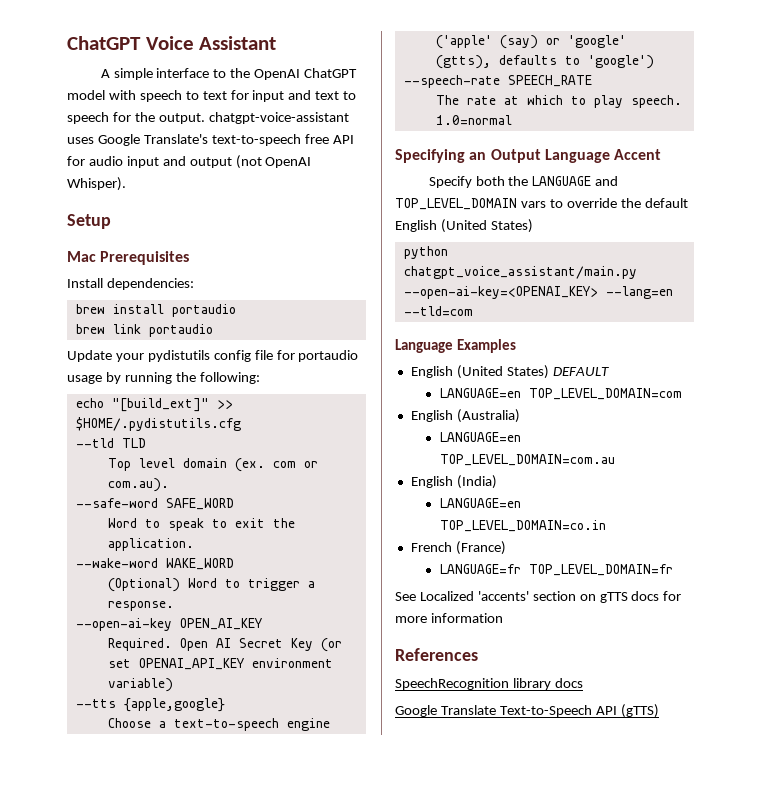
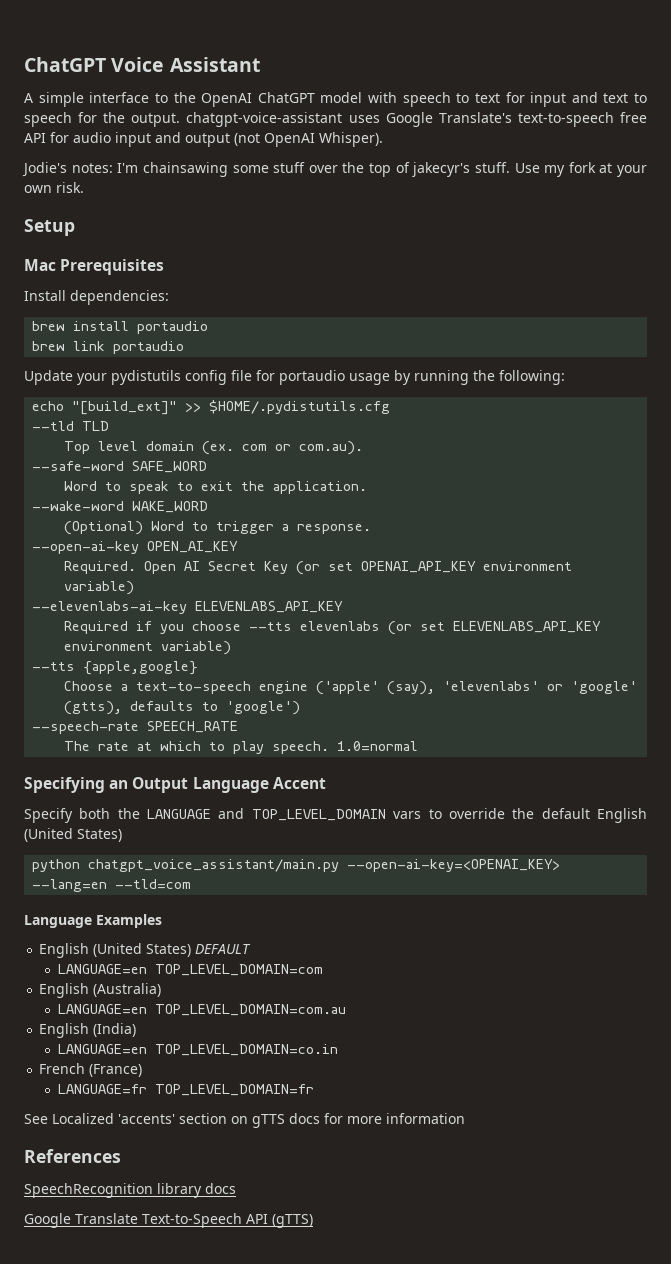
(126, 184) none -> [22,162,647,177] [24,182,84,193] // Jodie's notes: I'm chainsawing some stuff over the top of jakecyr's stuff. Use my fork at your own risk.
(173, 685) none -> [32,601,344,614] [64,621,602,635] [64,641,232,655] // --elevenlabs-ai-key ELEVENLABS_API_KEY // Required if you choose --tts elevenlabs (or set ELEVENLABS_API_KEY environment variable)
[499,35,538,49] (say) -> [387,681,540,695] (say), 'elevenlabs'

